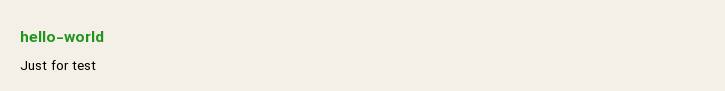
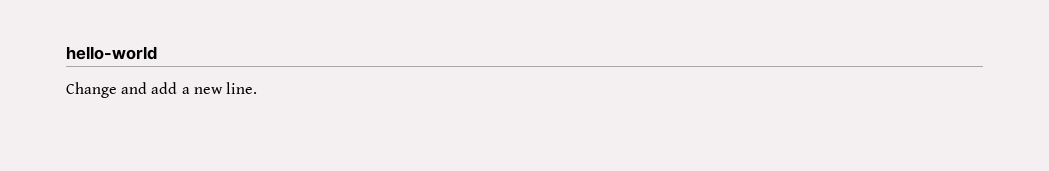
[20,60,96,70] Just for test -> [66,82,257,98] Change and add a new line.

